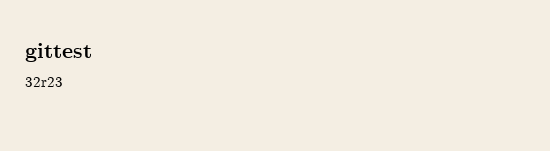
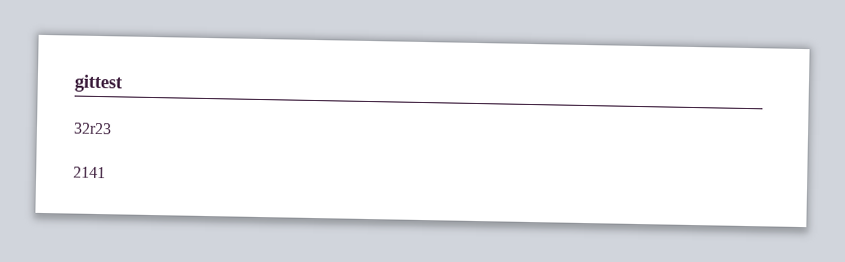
(63, 82) none -> [73,166,106,179] // 2141

